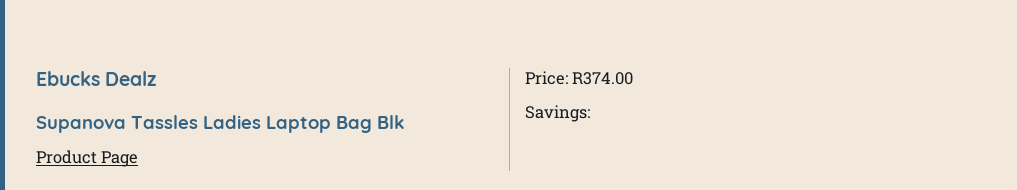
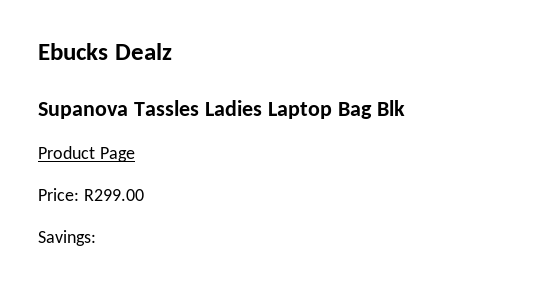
[572,72,634,85] R374.00 -> [83,189,144,201] R299.00

